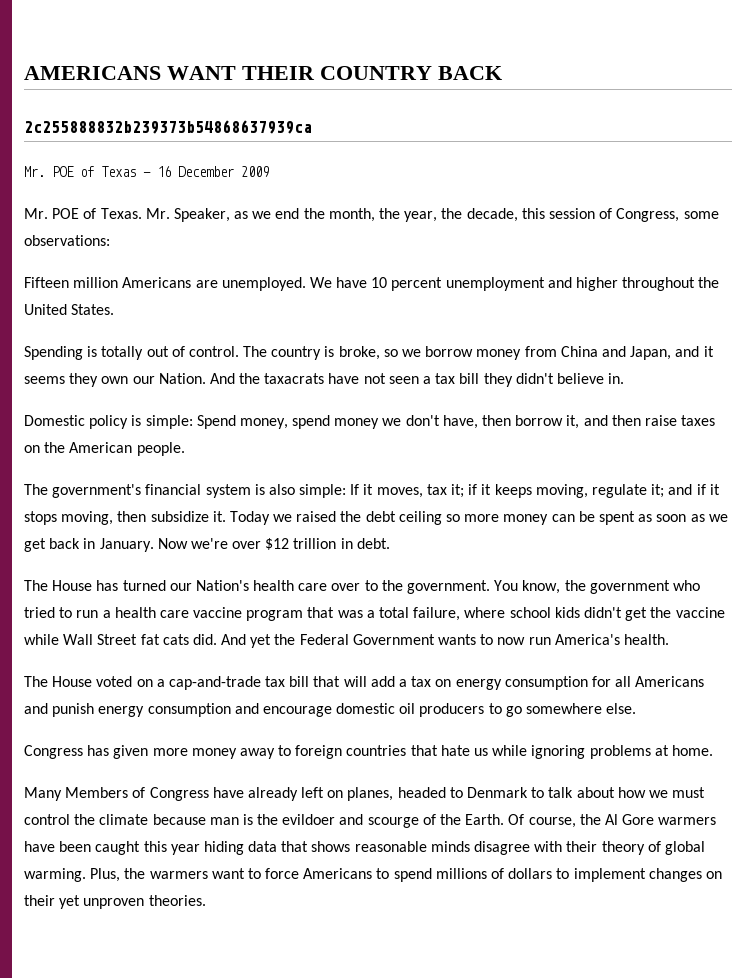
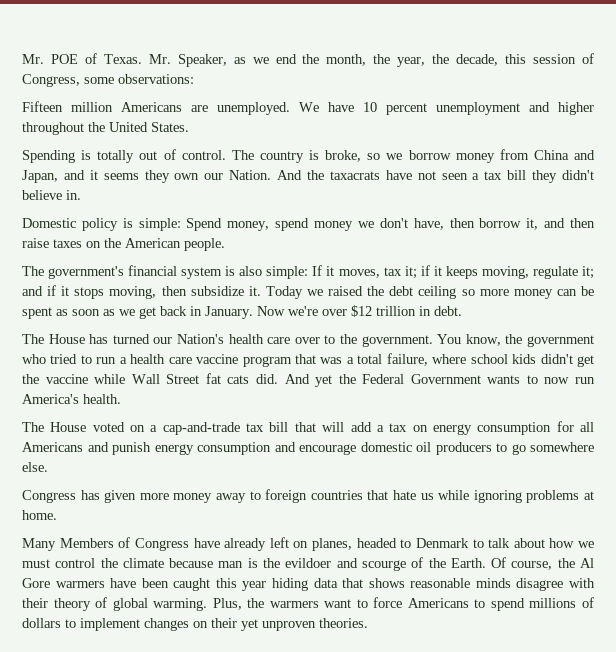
[24,66,502,80] [24,120,312,134] [24,166,269,177] AMERICANS WANT THEIR COUNTRY BACK // 2c255888832b239373b54868637939ca // Mr. POE of Texas — 16 December 2009 // -> (22, 59) none

